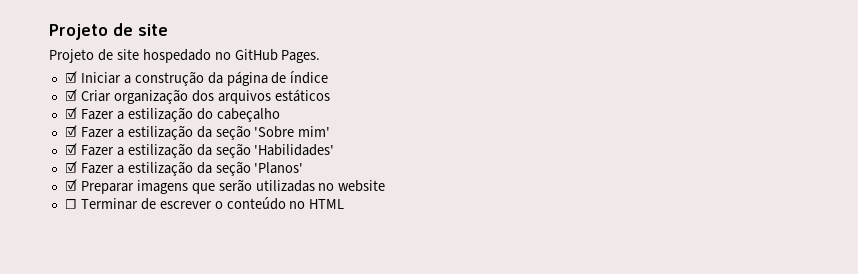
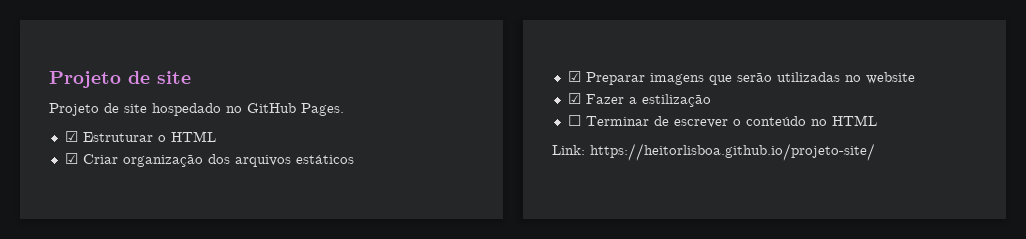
[80,71,329,86] Iniciar a construção da página de índice -> [82,131,216,142] Estruturar o HTML
[64,107,280,122] [64,125,331,140] [64,143,335,158] [64,161,304,176] // ☑ Fazer a estilização do cabeçalho // ☑ Fazer a estilização da seção 'Sobre mim' // ☑ Fazer a estilização da seção 'Habilidades' // ☑ Fazer a estilização da seção 'Planos' -> (354, 159) none
(386, 186) none -> [567,93,711,107] // ☑ Fazer a estilização
(345, 204) none -> [552,143,875,161] // Link: https://heitorlisboa.github.io/projeto-site/

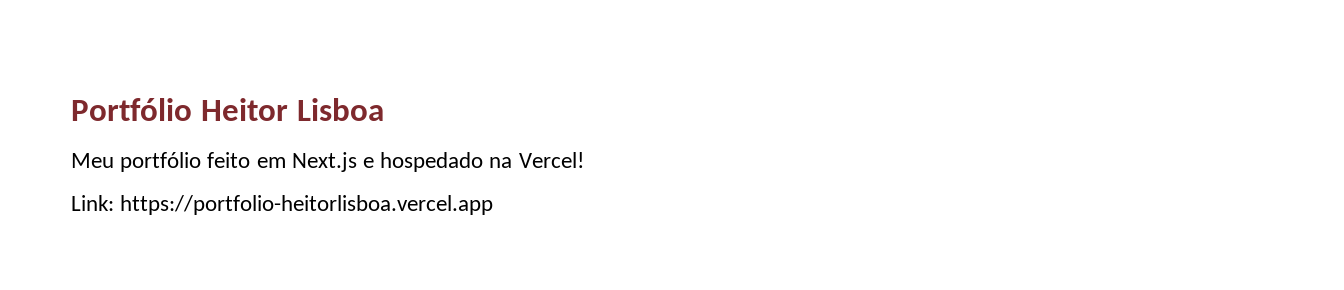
[49,71,191,88] [49,103,344,116] [64,131,216,142] [64,153,354,167] [567,71,915,85] [567,93,711,107] [567,115,877,128] Projeto de site // Projeto de site hospedado no GitHub Pages. // ☑ Estruturar o HTML // ☑ Criar organização dos arquivos estáticos // ☑ Preparar imagens que serão utilizadas no website // ☑ Fazer a estilização // ☐ Terminar de escrever o conteúdo no HTML -> [71,98,384,121] [71,152,584,172] Portfólio Heitor Lisboa // Meu portfólio feito em Next.js e hospedado na Vercel!
[590,143,875,161] https://heitorlisboa.github.io/projeto-site/ -> [120,195,494,215] https://portfolio-heitorlisboa.vercel.app

